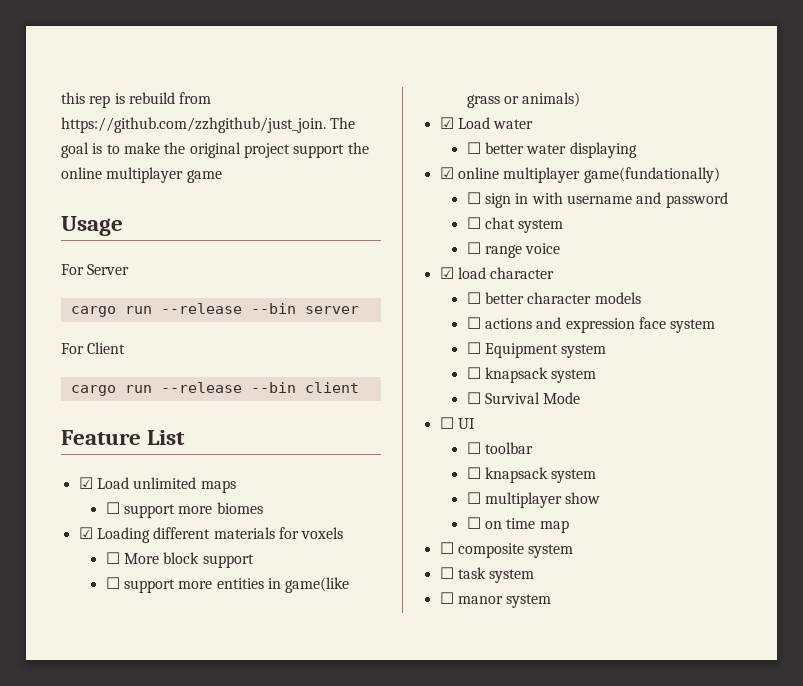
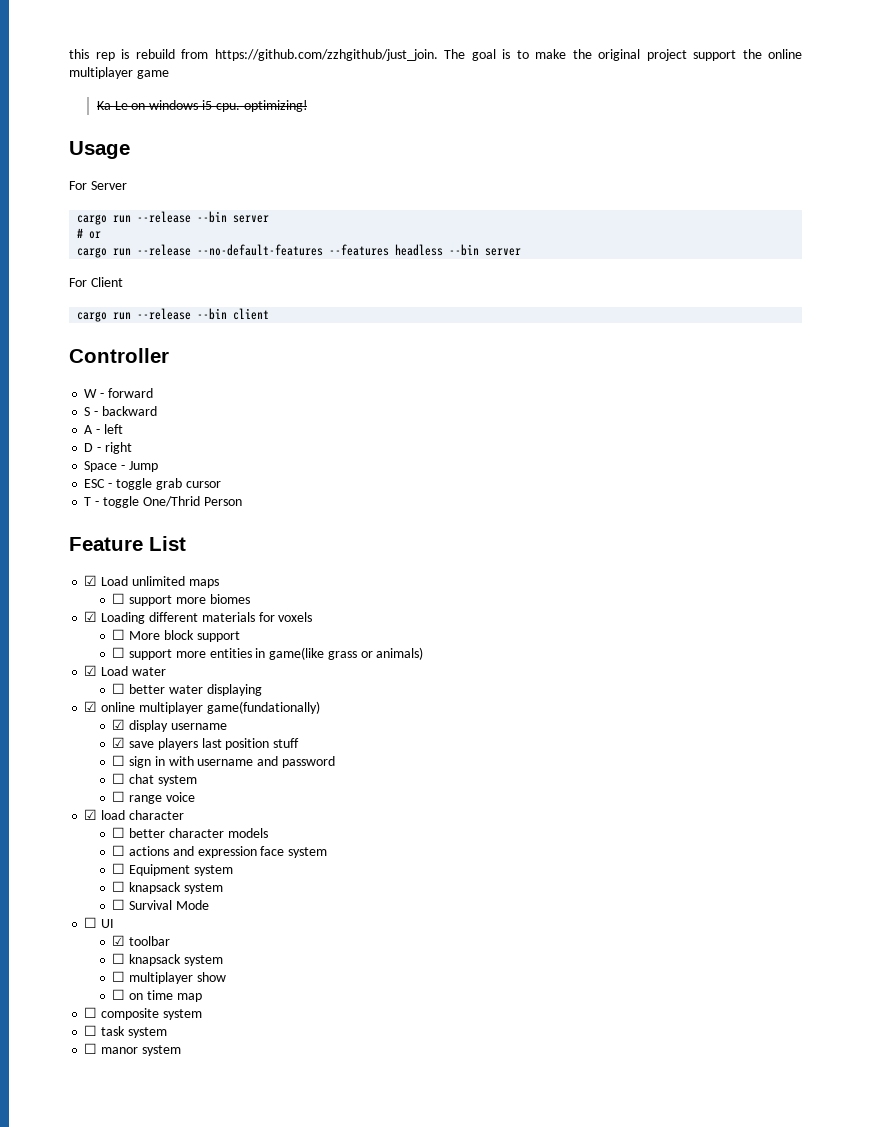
(222, 176) none -> [96,100,308,112] // Ka Le on windows i5 cpu. optimizing!
(359, 310) none -> [77,228,102,239] [77,244,522,258] // # or // cargo run --release --no-default-features --features headless --bin server
(359, 387) none -> [69,348,169,363] [84,388,153,398] [84,406,157,416] [84,424,123,434] [84,442,132,454] [84,461,158,472] [84,478,221,490] [84,496,242,508] // Controller // W - forward // S - backward // A - left // D - right // Space - Jump // ESC - toggle grab cursor // T - toggle One/Thrid Person
(720, 175) none -> [112,719,227,732] [112,737,300,750] // ☑ display username // ☑ save players last position stuff
[466,442,481,454] ☐ -> [112,935,126,946] ☑

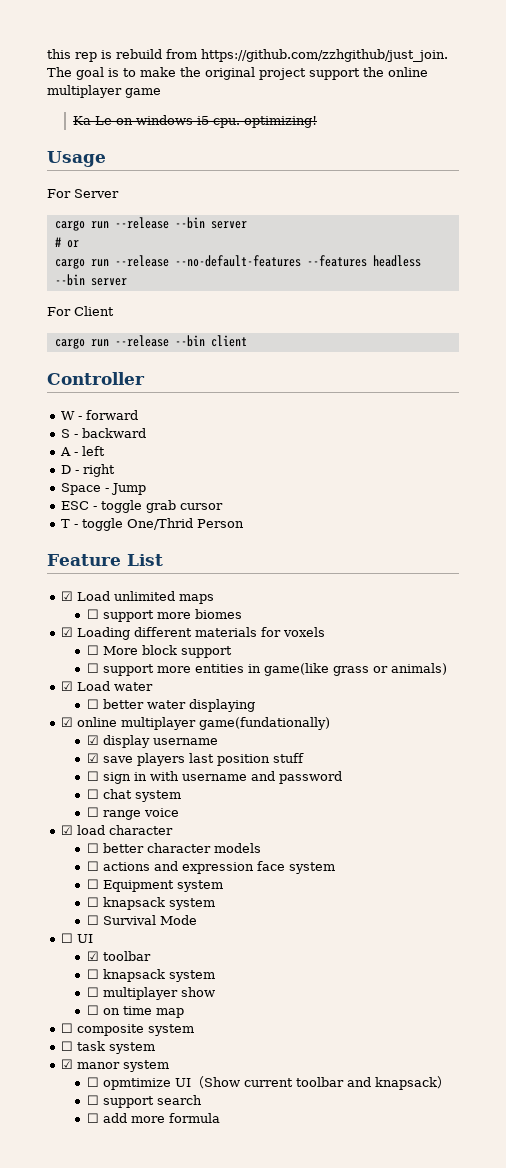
[84,1043,98,1054] ☐ -> [61,1059,74,1069] ☑
(181, 1050) none -> [87,1076,451,1090] [87,1095,203,1108] [87,1113,221,1123] // ☐ opmtimize UI（Show current toolbar and knapsack） // ☐ support search // ☐ add more formula

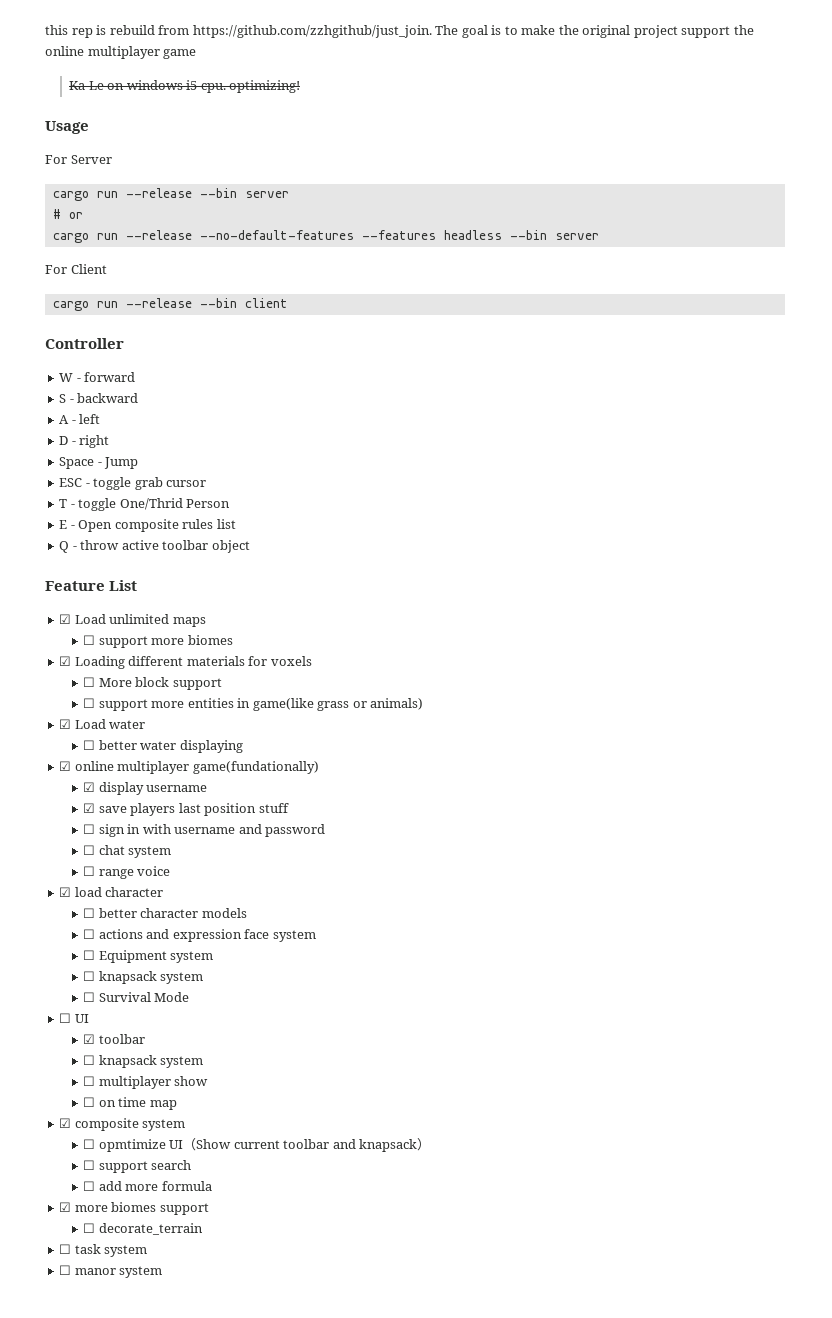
(245, 523) none -> [59,519,236,532] [59,540,250,553] // E - Open composite rules list // Q - throw active toolbar object
[61,1023,74,1033] ☐ -> [59,1118,72,1128] ☑
[61,1041,156,1054] [61,1059,170,1072] // ☐ task system // ☑ manor system -> (186, 1125) none
(221, 1118) none -> [59,1202,209,1215] [83,1223,203,1235] [59,1244,148,1257] [59,1265,163,1278] // ☑ more biomes support // ☐ decorate_terrain // ☐ task system // ☐ manor system

